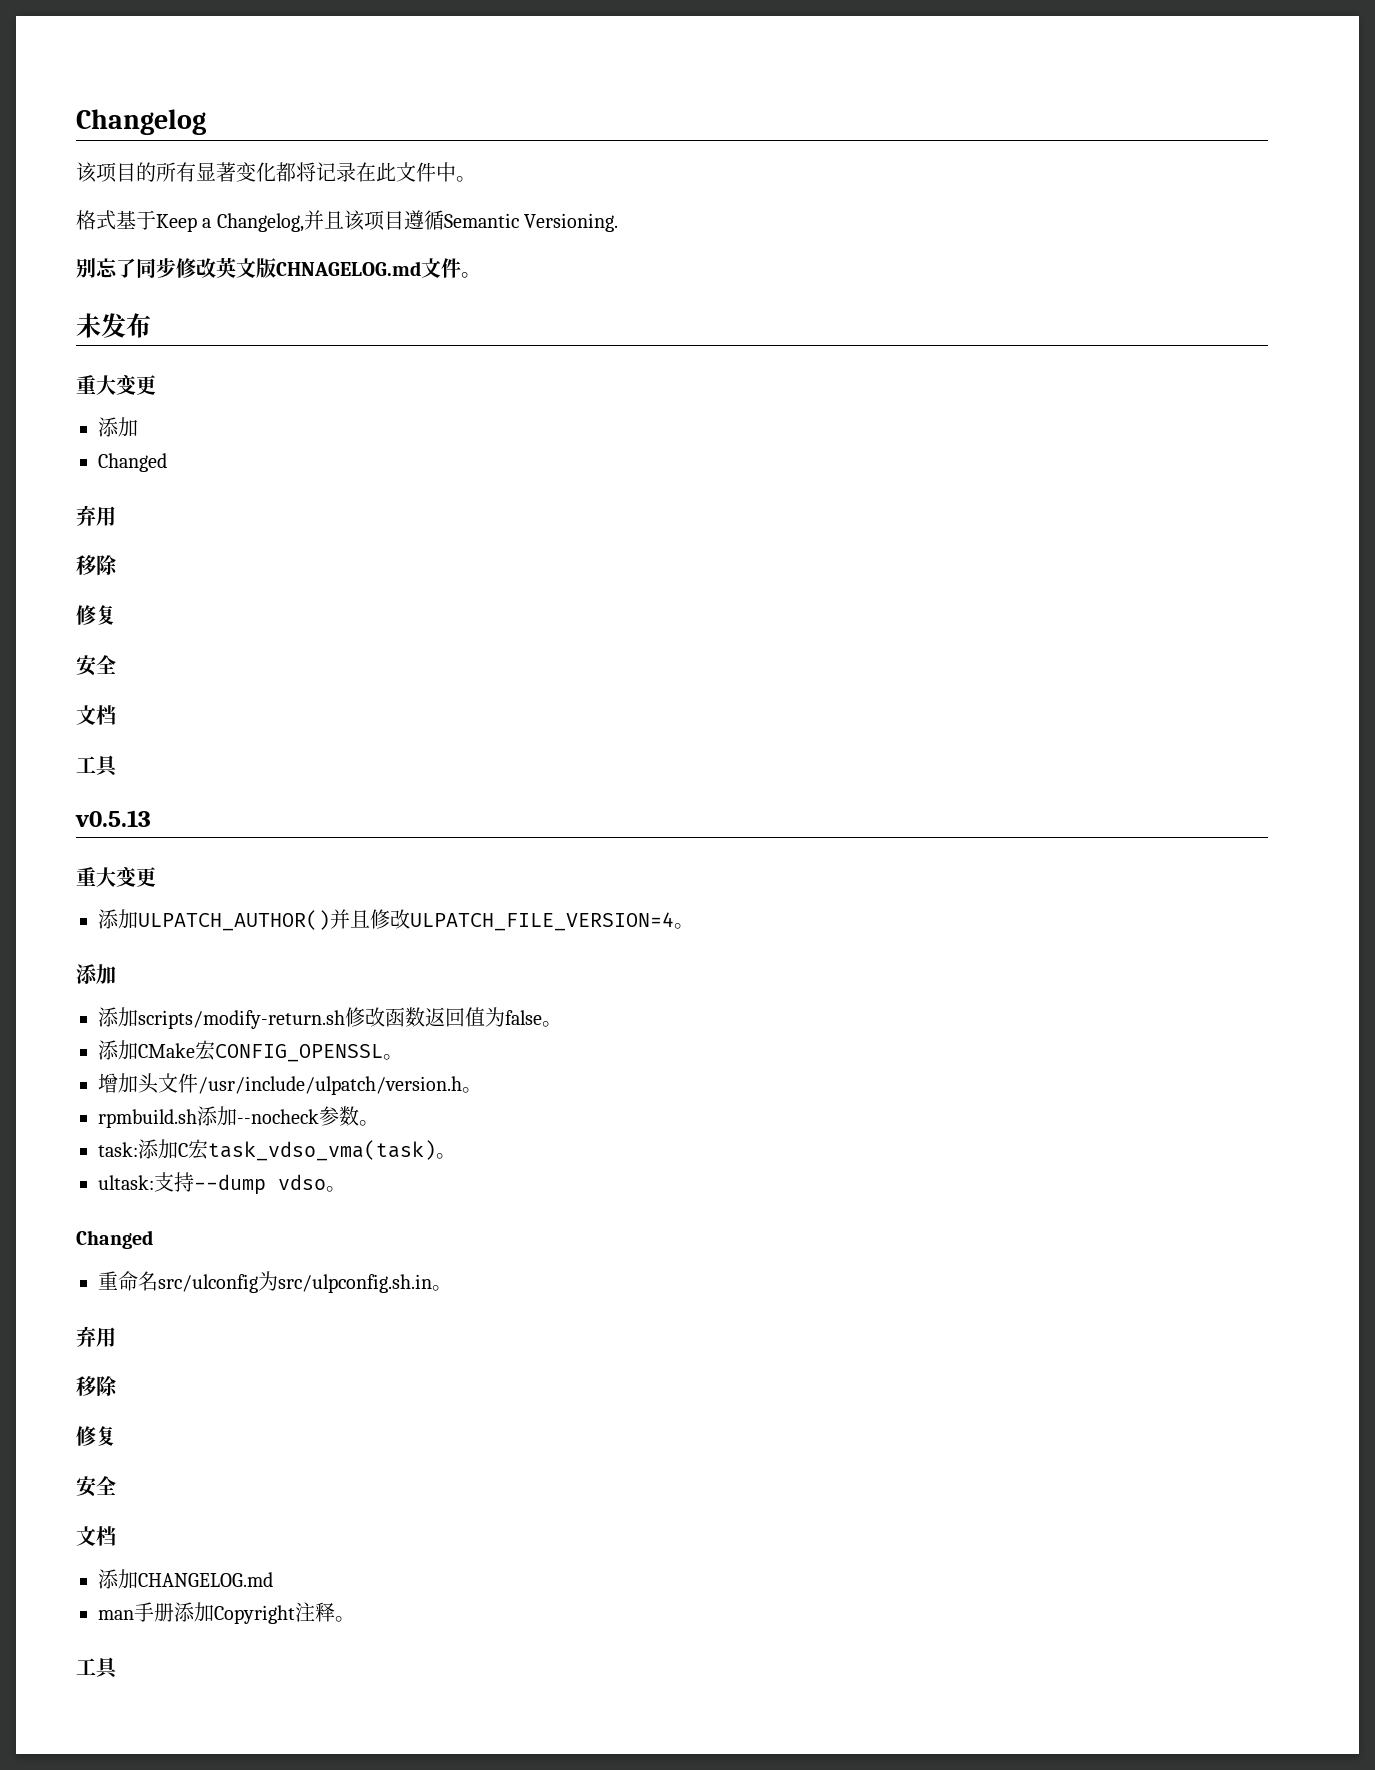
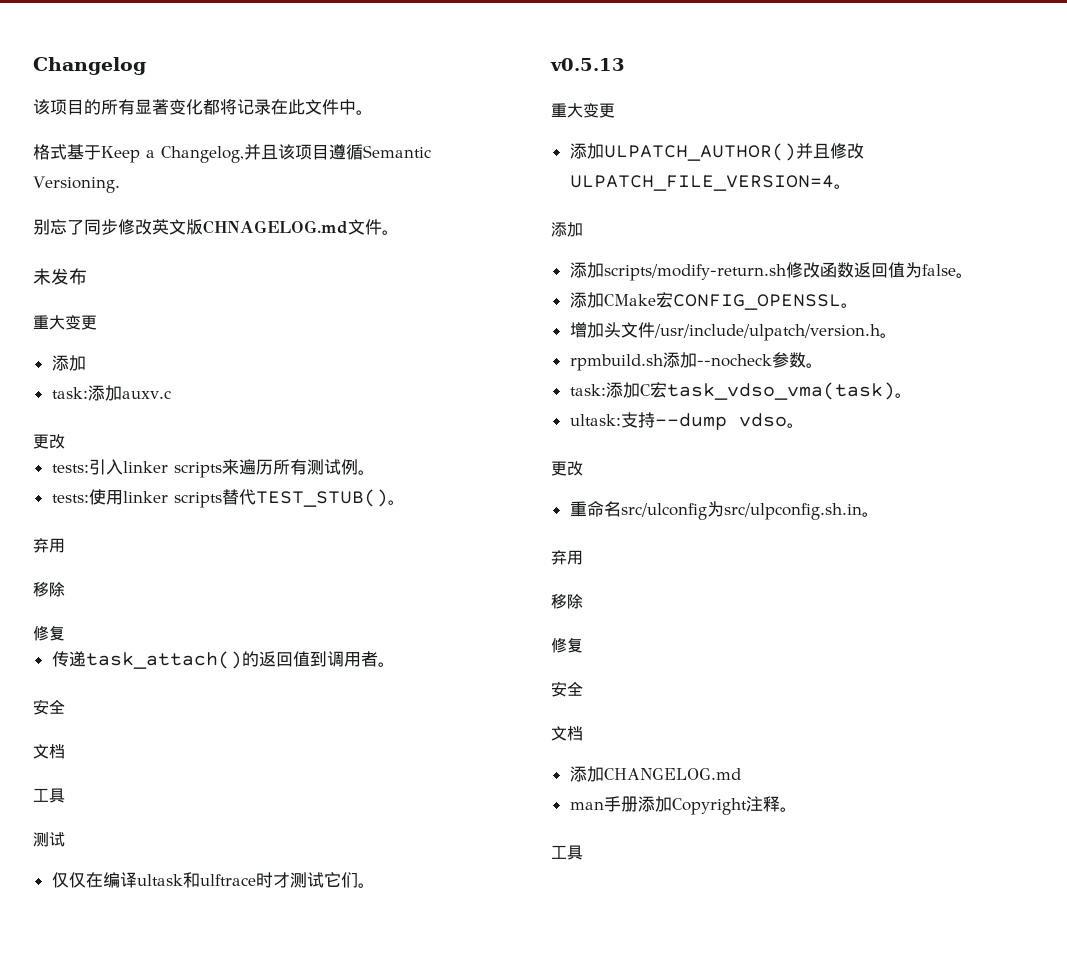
[98,453,167,472] [76,505,116,526] [76,555,118,576] [76,605,116,625] [76,655,116,676] [76,705,116,725] [76,755,119,777] Changed // 弃用 // 移除 // 修复 // 安全 // 文档 // 工具 -> [51,385,171,401] [33,434,65,449] [51,459,375,478] [51,489,405,508] [33,538,65,553] [33,582,65,597] [33,625,65,641] [51,651,395,669] [33,699,65,715] [33,744,65,759] [33,788,65,803] [33,832,65,847] [51,872,375,888] task:添加auxv.c // 更改 // tests:引入linker scripts来遍历所有测试例。 // tests:使用linker scripts替代TEST_STUB()。 // 弃用 // 移除 // 修复 // 传递task_attach()的返回值到调用者。 // 安全 // 文档 // 工具 // 测试 // 仅仅在编译ultask和ulftrace时才测试它们。
[76,1230,153,1249] Changed -> [551,461,583,476] 更改

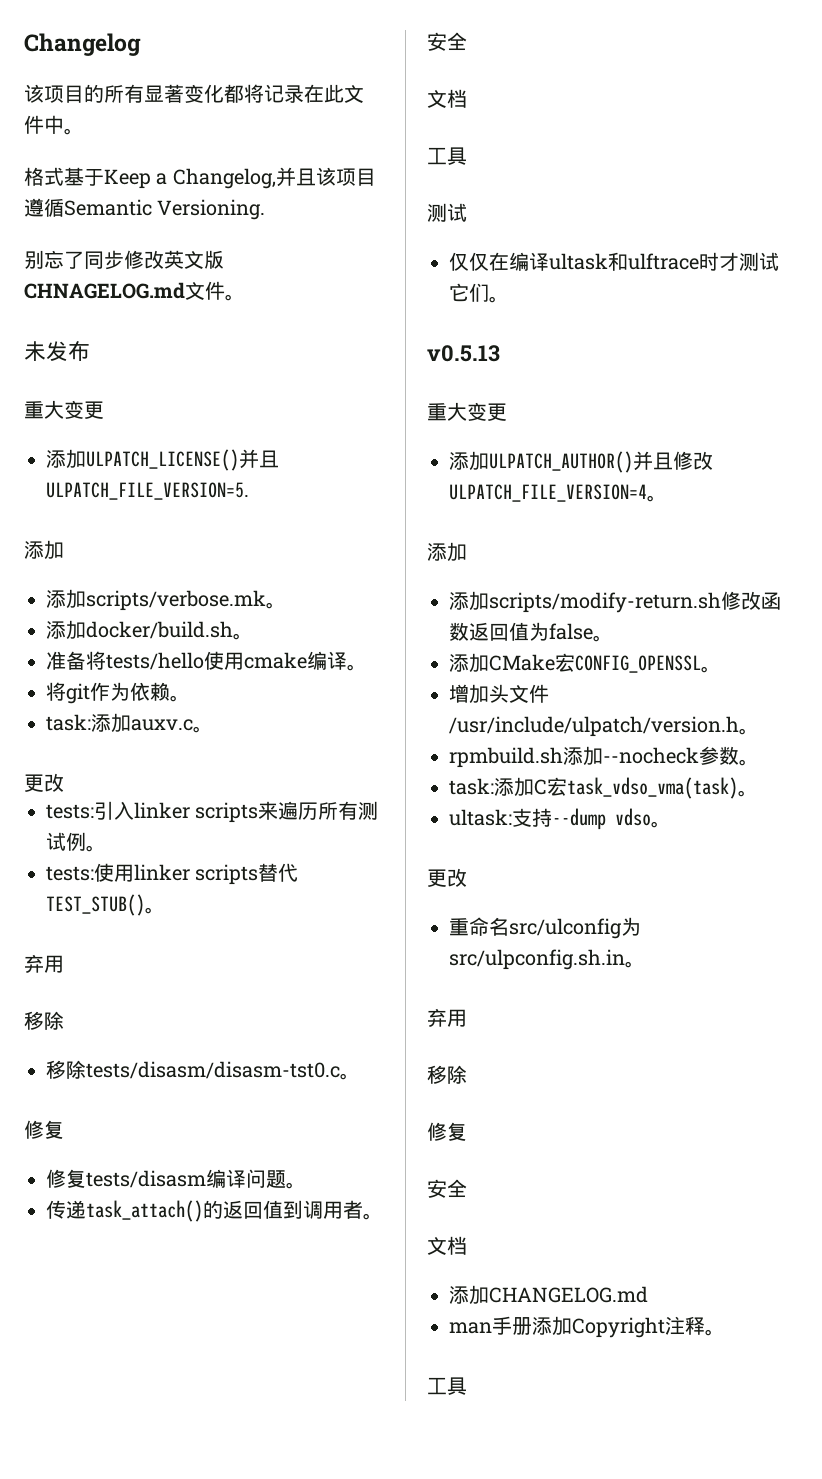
(86, 363) none -> [86,449,279,471] [46,482,249,500] [24,540,64,560] [46,589,286,611] [46,620,253,640] [46,651,367,671] [46,682,190,704] ULPATCH_LICENSE()并且ULPATCH_FILE_VERSION=5. // 添加 // 添加scripts/verbose.mk。 // 添加docker/build.sh。 // 准备将tests/hello使用cmake编译。 // 将git作为依赖。
(171, 394) none -> [193,726,213,733] 。
[33,625,65,641] // 修复 -> [46,1060,360,1080] [24,1120,64,1139] [46,1169,306,1189] // 移除tests/disasm/disasm-tst0.c。 // 修复 // 修复tests/disasm编译问题。

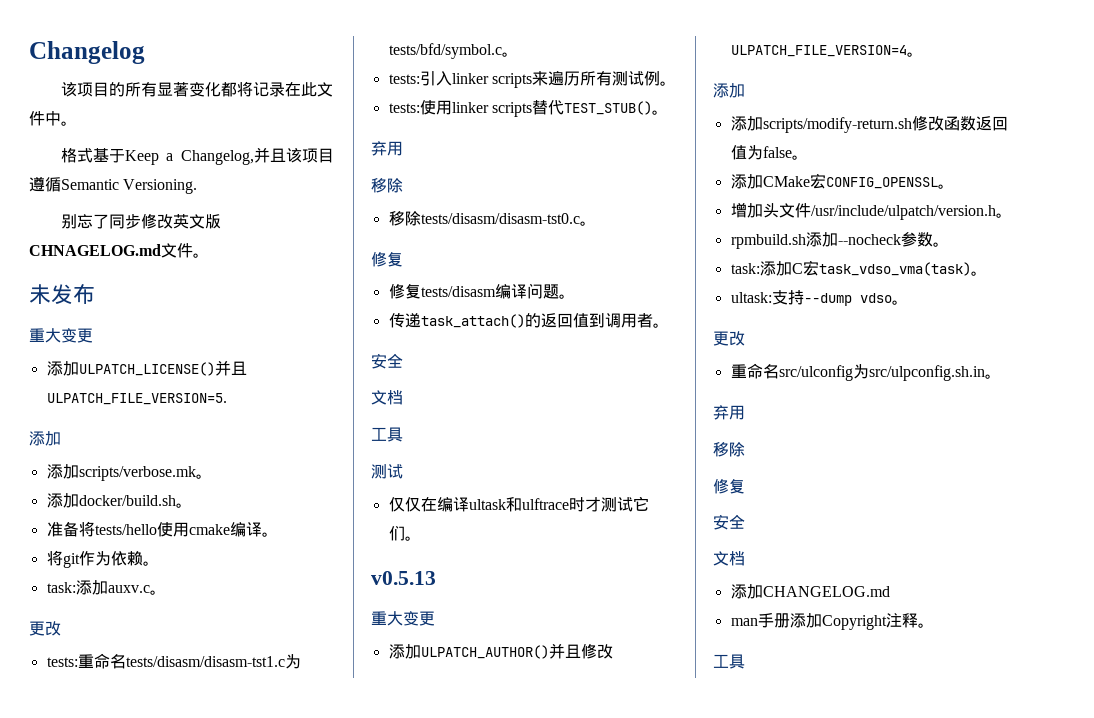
(64, 782) none -> [46,653,301,669] [388,43,518,59] // tests:重命名tests/disasm/disasm-tst1.c为tests/bfd/symbol.c。

